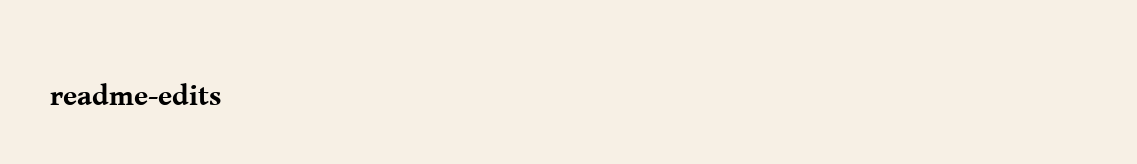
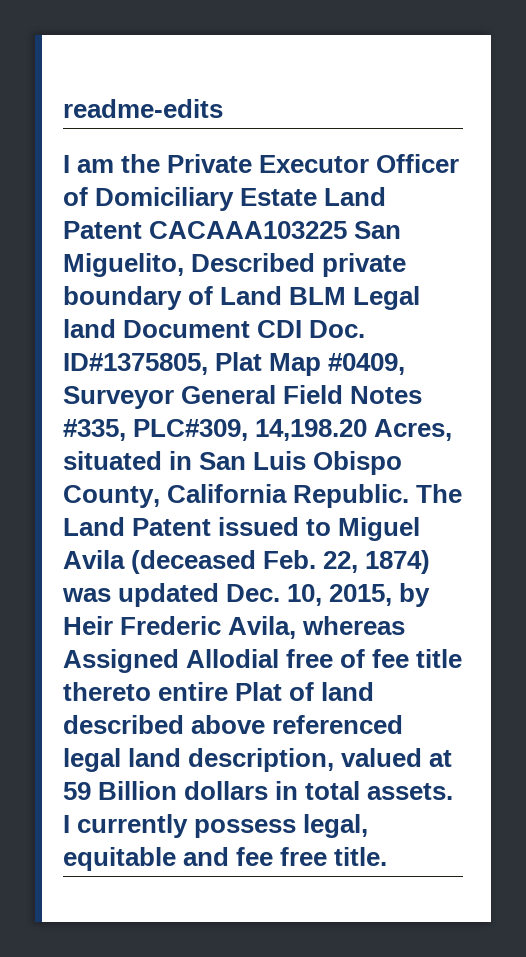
(221, 94) none -> [63,154,460,173] [63,187,387,211] [63,221,402,239] [63,253,407,277] [63,286,421,310] [63,319,366,338] [63,352,406,376] [63,385,423,409] [63,419,453,441] [63,451,403,475] [63,484,463,508] [63,517,421,541] [63,550,431,574] [62,583,431,607] [63,616,406,639] [63,649,463,673] [63,682,375,701] [63,715,404,734] [63,748,453,772] [63,781,454,800] [63,814,369,838] [63,847,388,871] // I am the Private Executor Officer of Domiciliary Estate Land Patent CACAAA103225 San Miguelito, Described private boundary of Land BLM Legal land Document CDI Doc. ID#1375805, Plat Map #0409, Surveyor General Field Notes #335, PLC#309, 14,198.20 Acres, situated in San Luis Obispo County, California Republic. The Land Patent issued to Miguel Avila (deceased Feb. 22, 1874) was updated Dec. 10, 2015, by Heir Frederic Avila, whereas Assigned Allodial free of fee title thereto entire Plat of land described above referenced legal land description, valued at 59 Billion dollars in total assets. I currently possess legal, equitable and fee free title.

